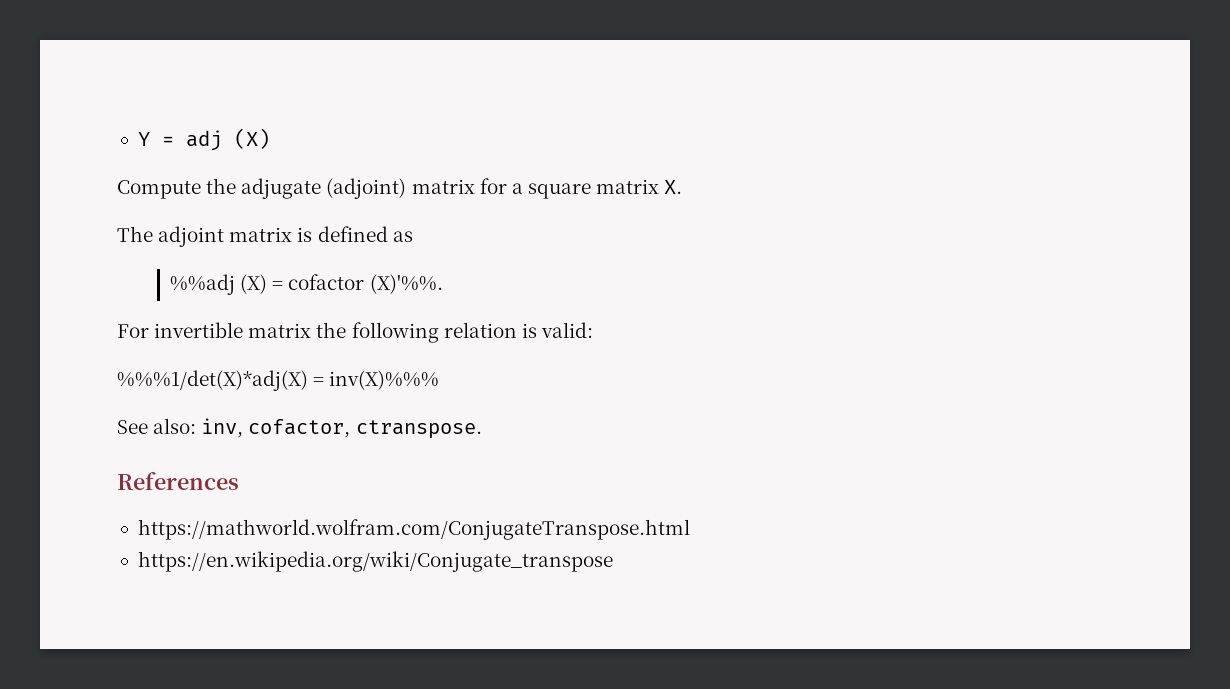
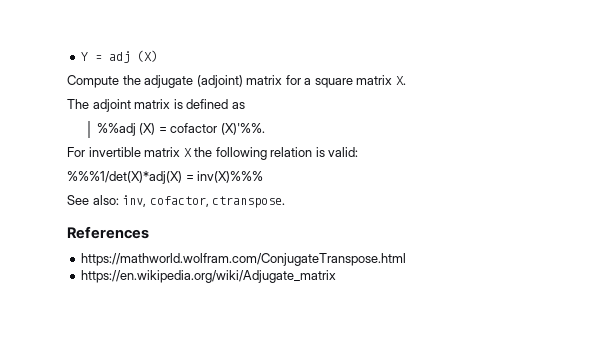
(312, 330) none -> [183,148,192,157] X
[137,551,613,572] https://en.wikipedia.org/wiki/Conjugate_transpose -> [81,270,337,283] https://en.wikipedia.org/wiki/Adjugate_matrix

